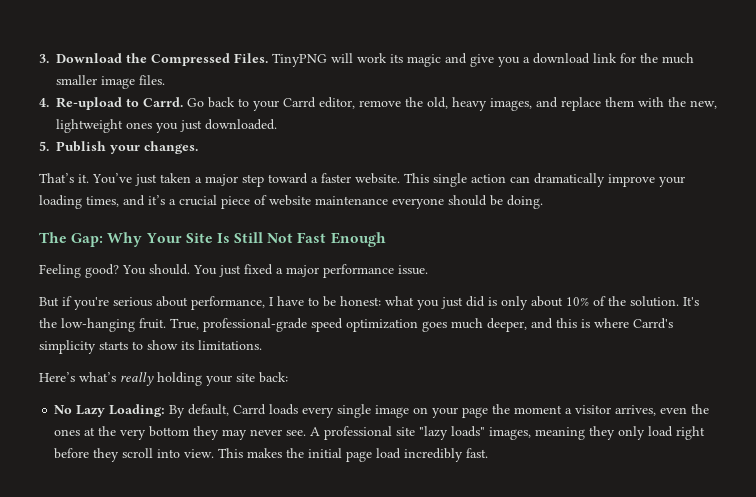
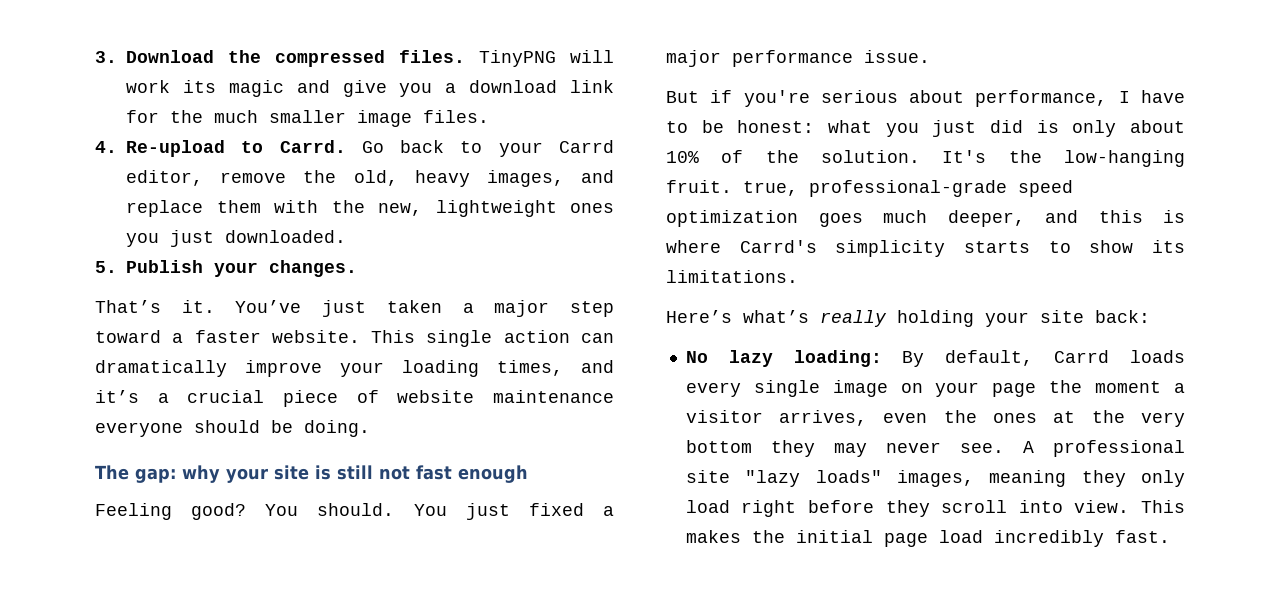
[151,53,268,66] Compressed Files. -> [275,50,465,67] compressed files.
[71,232,386,247] Gap: Why Your Site Is Still Not Fast Enough -> [135,465,528,483] gap: why your site is still not fast enough
[170,318,199,330] True, -> [743,181,798,196] true,
[76,404,166,417] Lazy Loading: -> [728,350,882,367] lazy loading:

